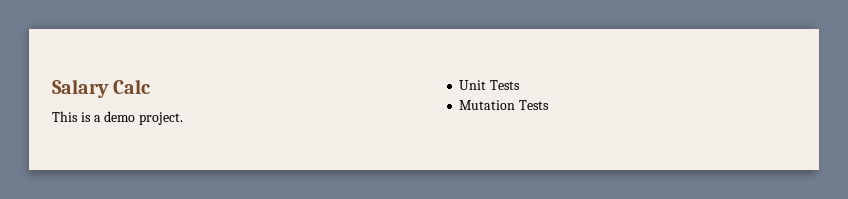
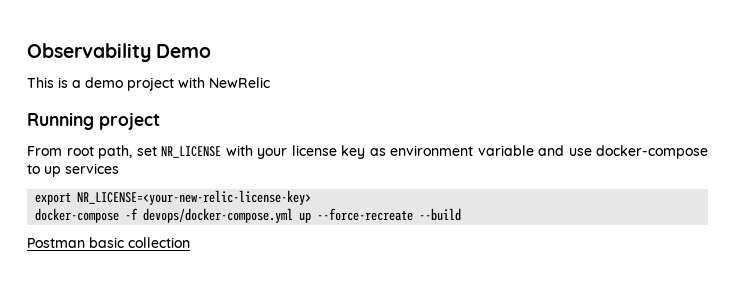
[52,79,151,98] Salary Calc -> [27,43,212,62] Observability Demo
[139,112,184,125] [459,80,521,90] [459,100,550,110] project. // Unit Tests // Mutation Tests -> [127,77,270,91] [27,112,160,130] [27,145,708,159] [27,163,119,177] [35,190,312,205] [35,208,462,223] [27,237,190,248] project with NewRelic // Running project // From root path, set NR_LICENSE with your license key as environment variable and use docker-compose to up services // export NR_LICENSE=<your-new-relic-license-key> // docker-compose -f devops/docker-compose.yml up --force-recreate --build // Postman basic collection

